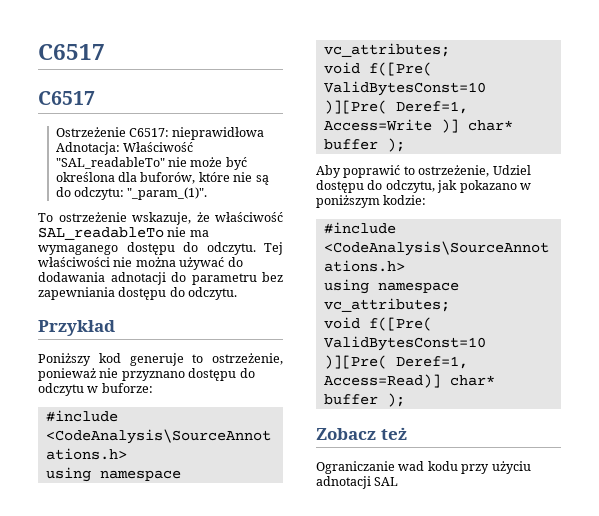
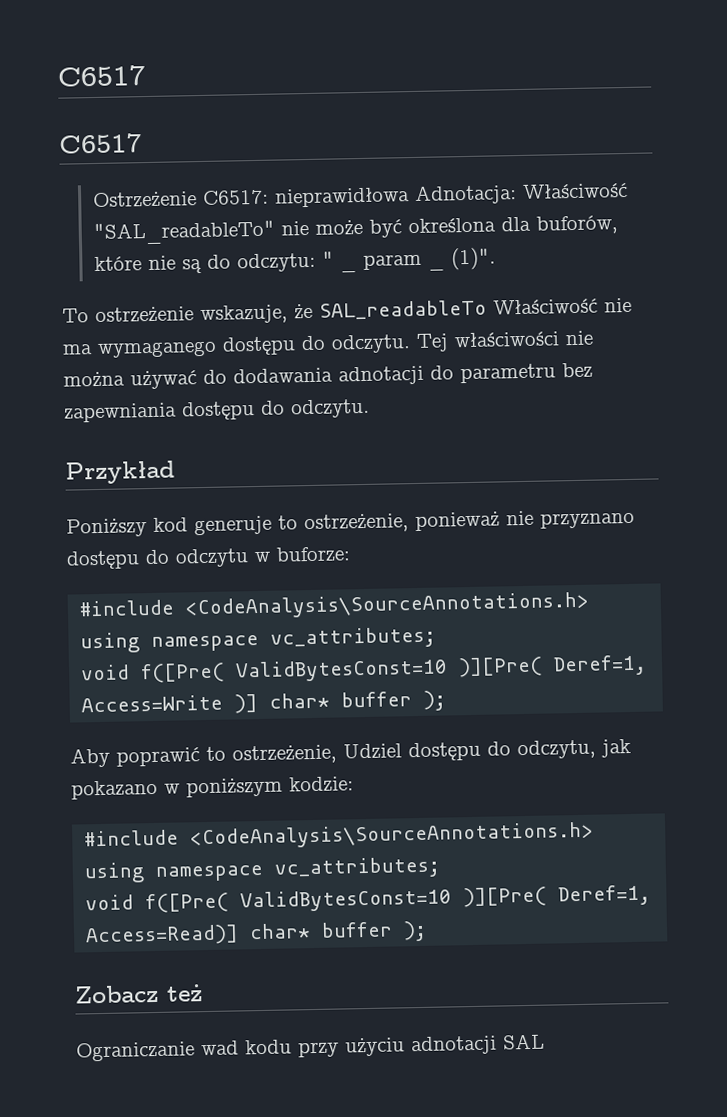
[127,187,208,200] "_param_(1)". -> [321,247,496,273] " _ param _ (1)".
[215,212,283,222] [38,227,164,240] właściwość SAL_readableTo -> [319,298,598,320] SAL_readableTo Właściwość

